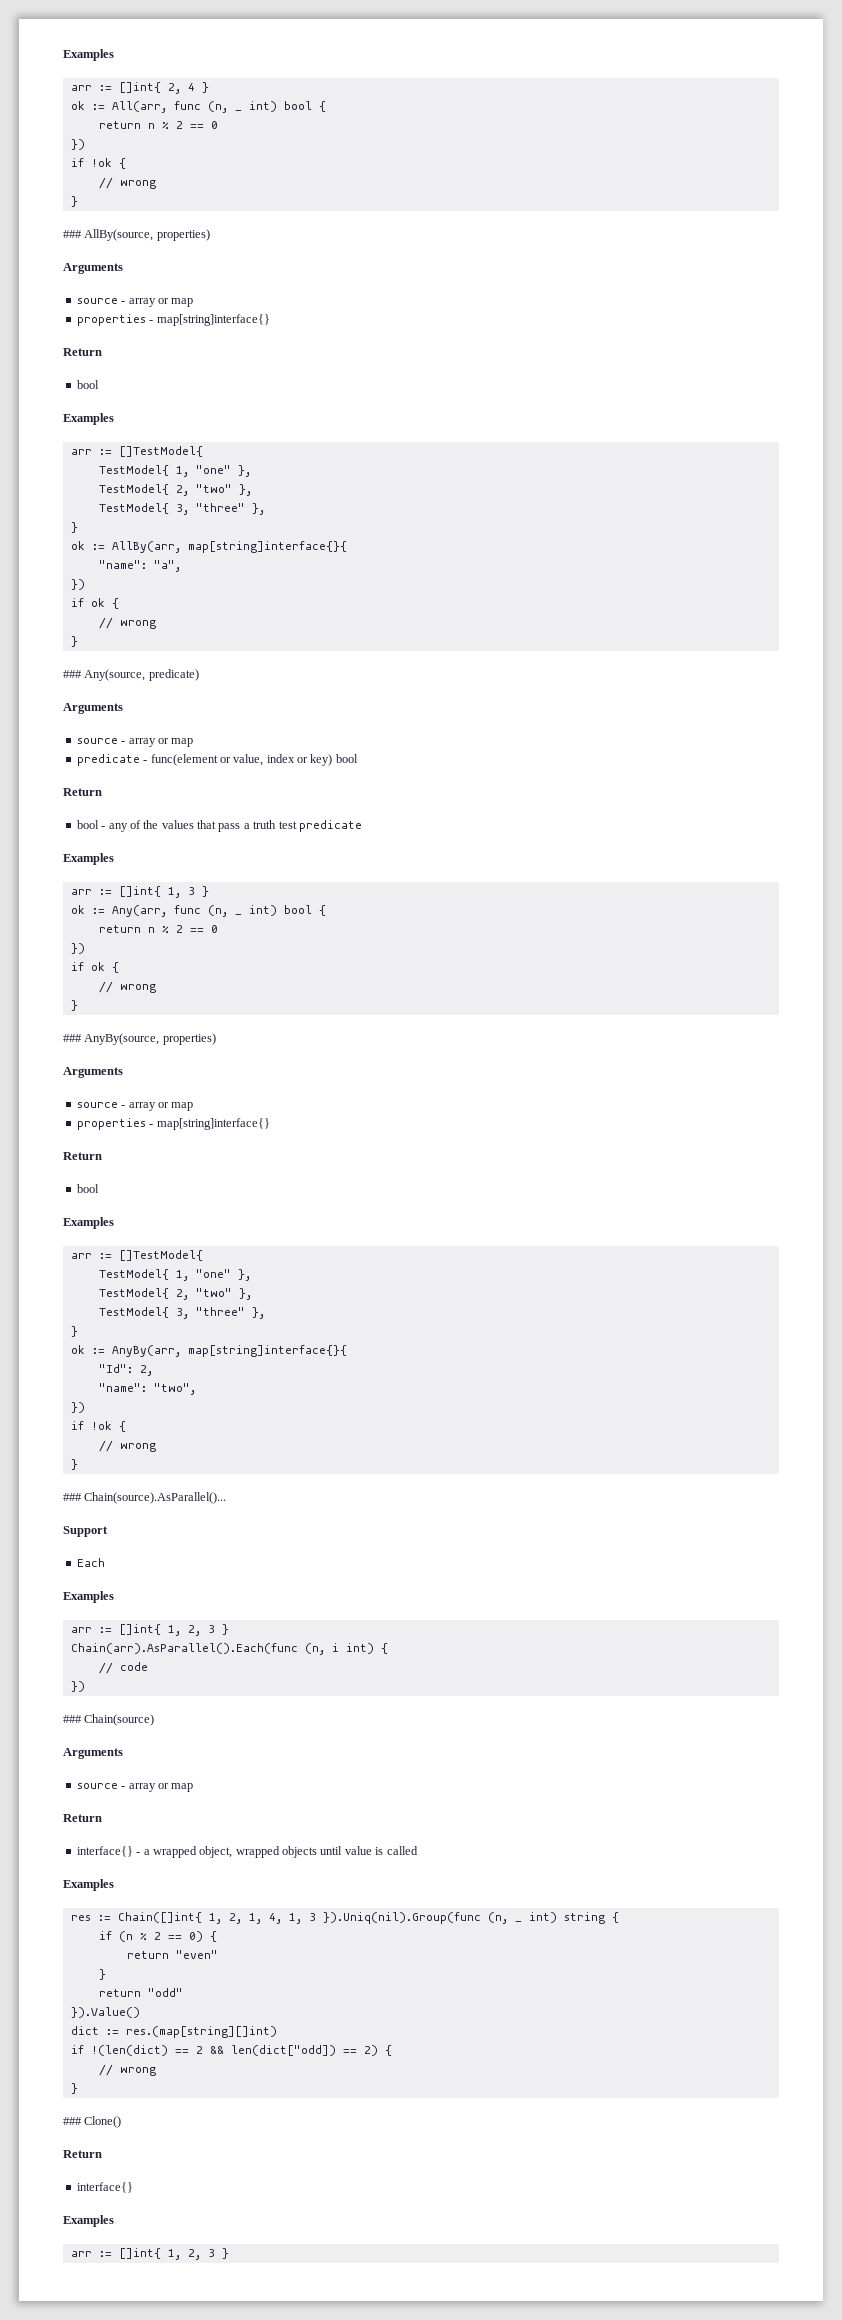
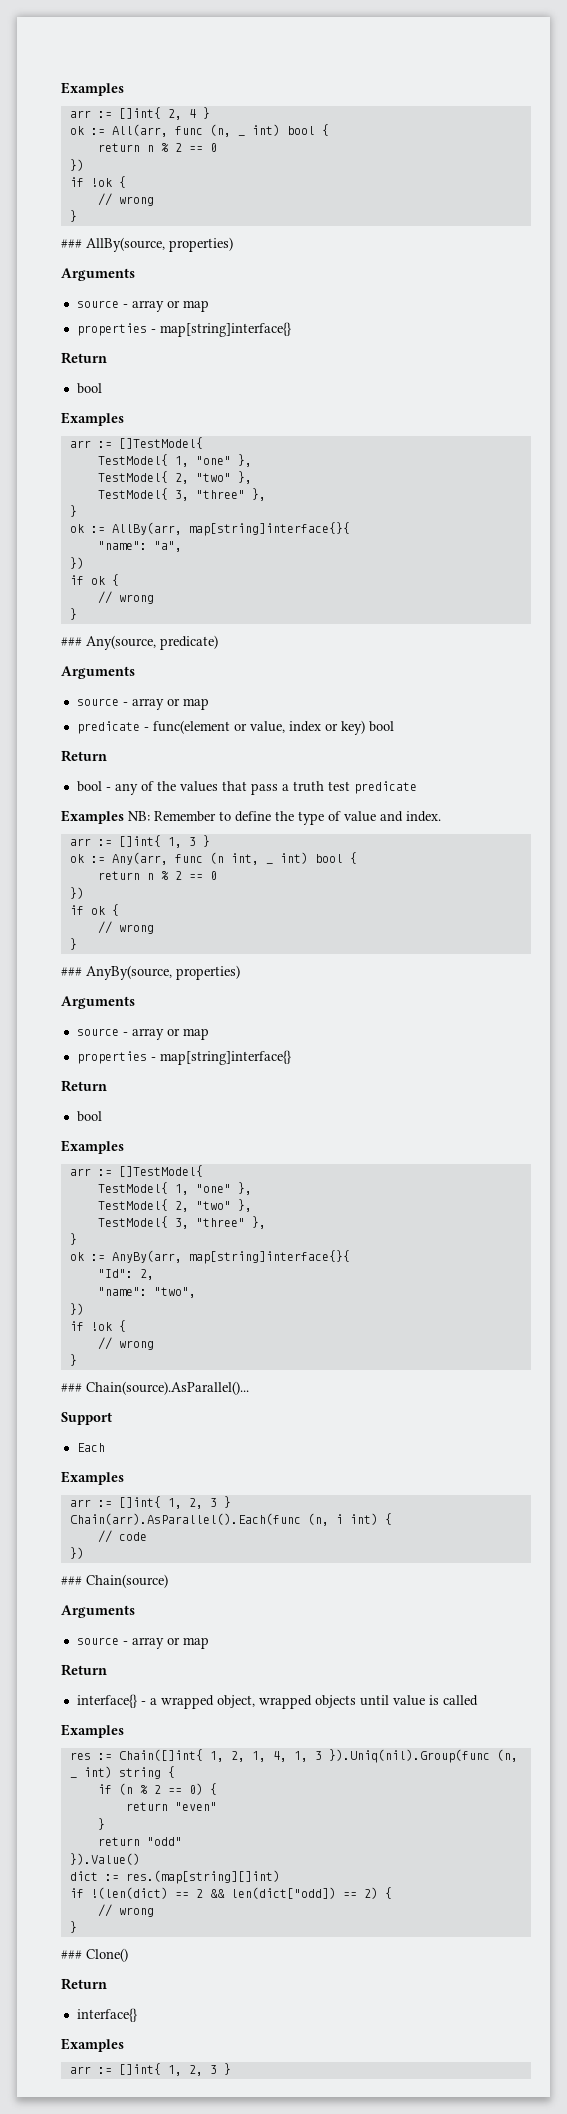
(114, 859) none -> [128,811,441,825] NB: Remember to define the type of value and index.
[207,905,228,917] (n, -> [209,852,259,865] (n int,

